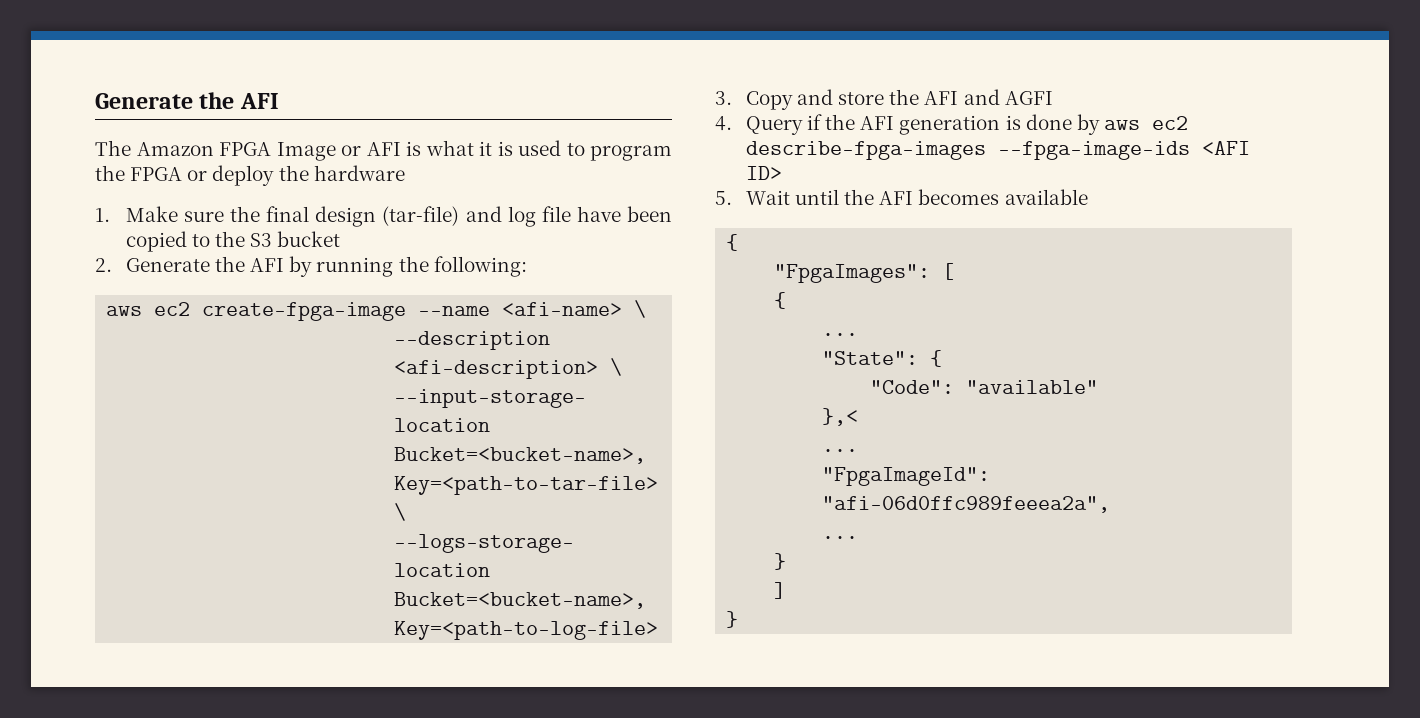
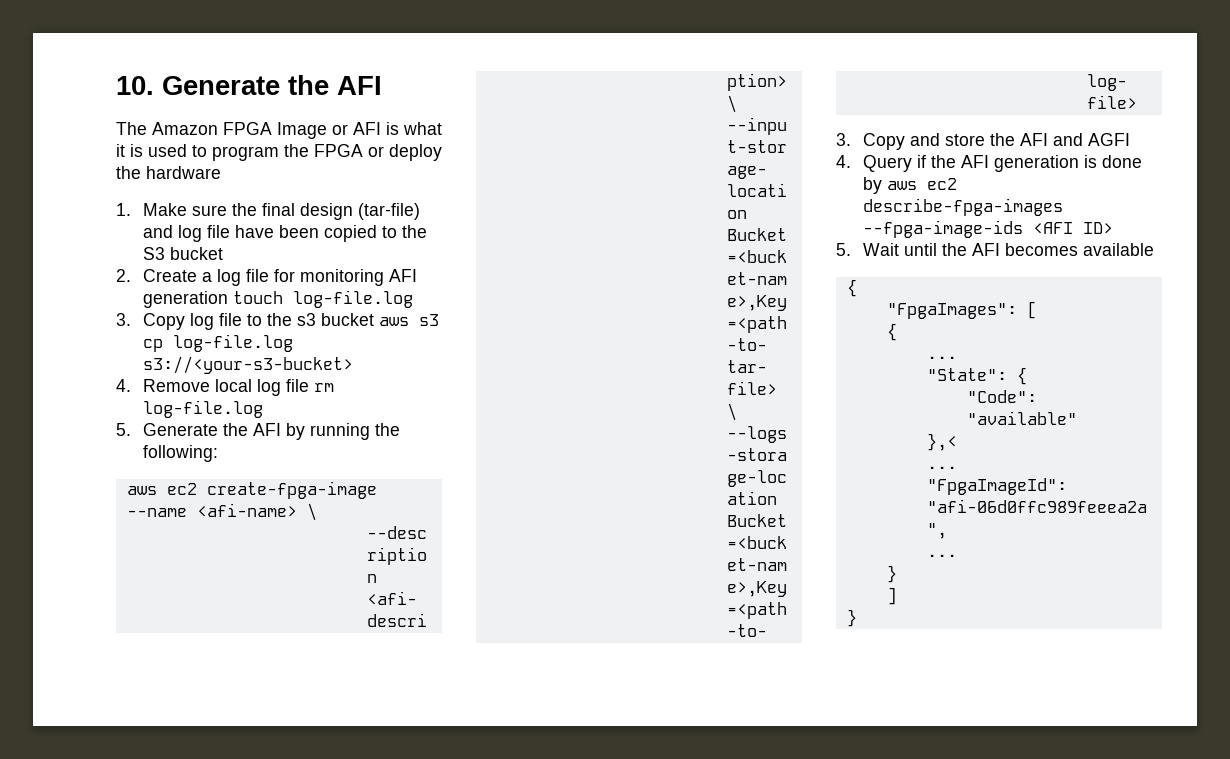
(95, 101) none -> [116,76,154,95] 10.
(112, 265) none -> [143,269,418,286] [143,290,414,308] [116,313,440,330] [143,334,294,352] [143,356,354,374] [116,379,335,396] [143,400,264,418] [116,423,131,436] Create a log file for monitoring AFI generation touch log-file.log // 3. Copy log file to the s3 bucket aws s3 cp log-file.log s3://<your-s3-bucket> // 4. Remove local log file rm log-file.log // 5.

